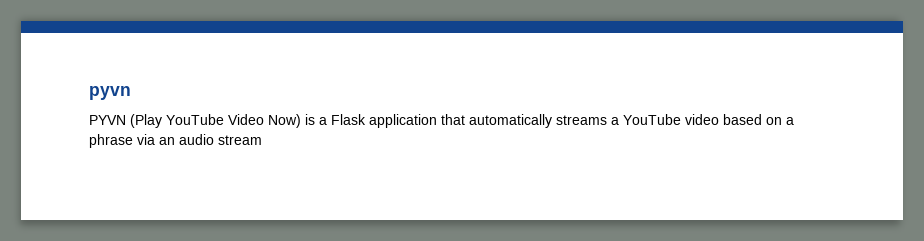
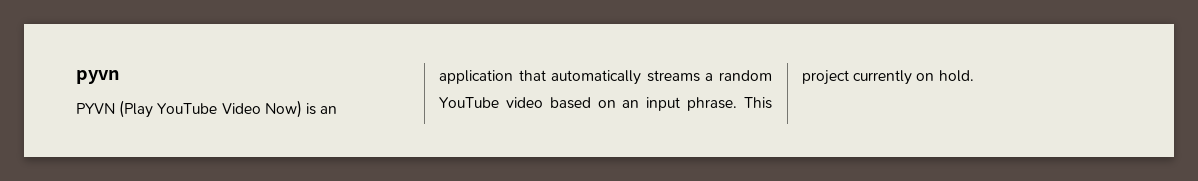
[319,114,366,125] a Flask -> [320,106,338,114] an
(619, 121) none -> [719,70,772,81] random
[786,117,794,125] [89,134,262,148] a phrase via an audio stream -> [622,97,772,111] [802,70,974,85] an input phrase. This project currently on hold.

